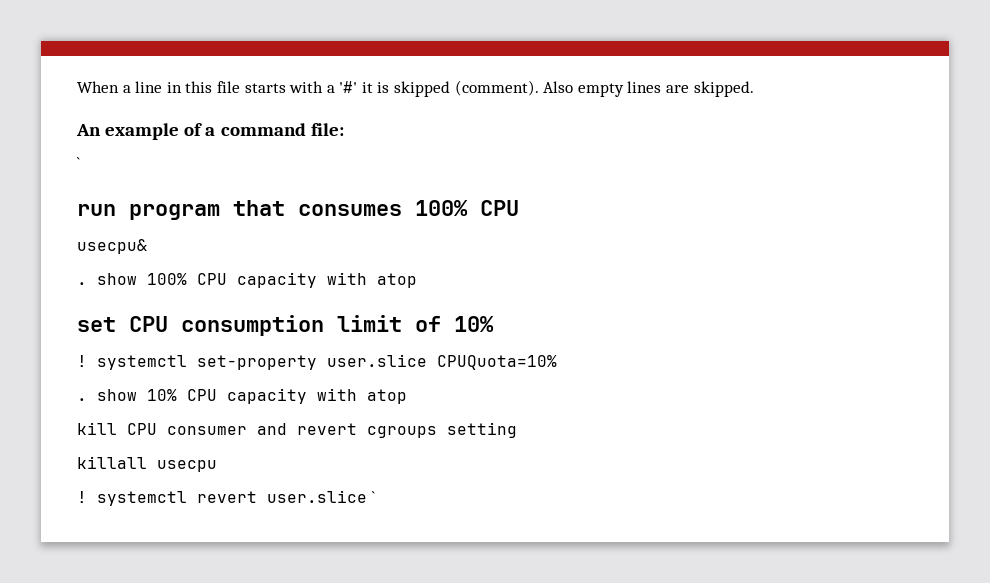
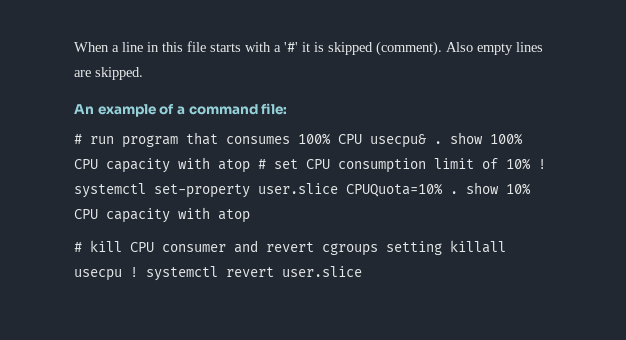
[77,157,80,169] ` // -> [74,134,82,144] #
(519, 208) // -> (362, 139) none
(147, 246) // -> (426, 141) none
(417, 280) // -> [258,159,266,169] #
(494, 324) // -> (531, 164) none
(557, 362) // -> (443, 190) none
(407, 396) none -> [74,242,82,252] #
(517, 430) // -> (442, 248) none
(217, 466) // -> (122, 275) none
[371,491,375,503] ` -> (362, 271) none

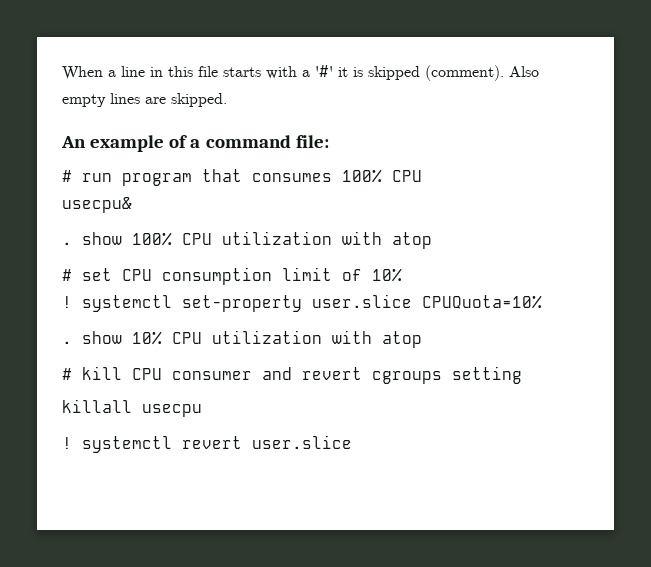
(362, 139) none -> (422, 176) //
(426, 141) none -> (132, 205) //
[106,157,250,173] capacity with atop -> [222,231,432,249] utilization with atop //
(531, 164) none -> (402, 275) //
(443, 190) none -> (542, 302) //
[106,208,170,223] capacity -> [212,330,322,344] utilization
(442, 248) none -> (522, 375) //
(122, 275) none -> (202, 410) //

